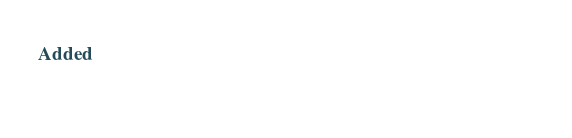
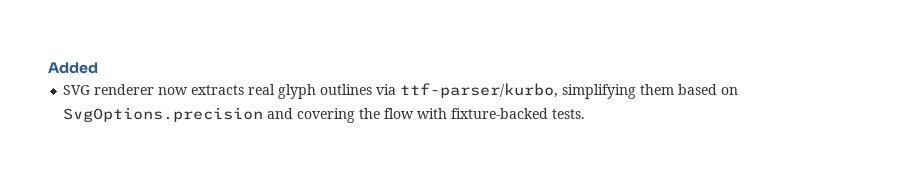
(93, 53) none -> [63,83,739,99] [63,107,586,123] // SVG renderer now extracts real glyph outlines via ttf-parser/kurbo, simplifying them based on SvgOptions.precision and covering the flow with fixture-backed tests.

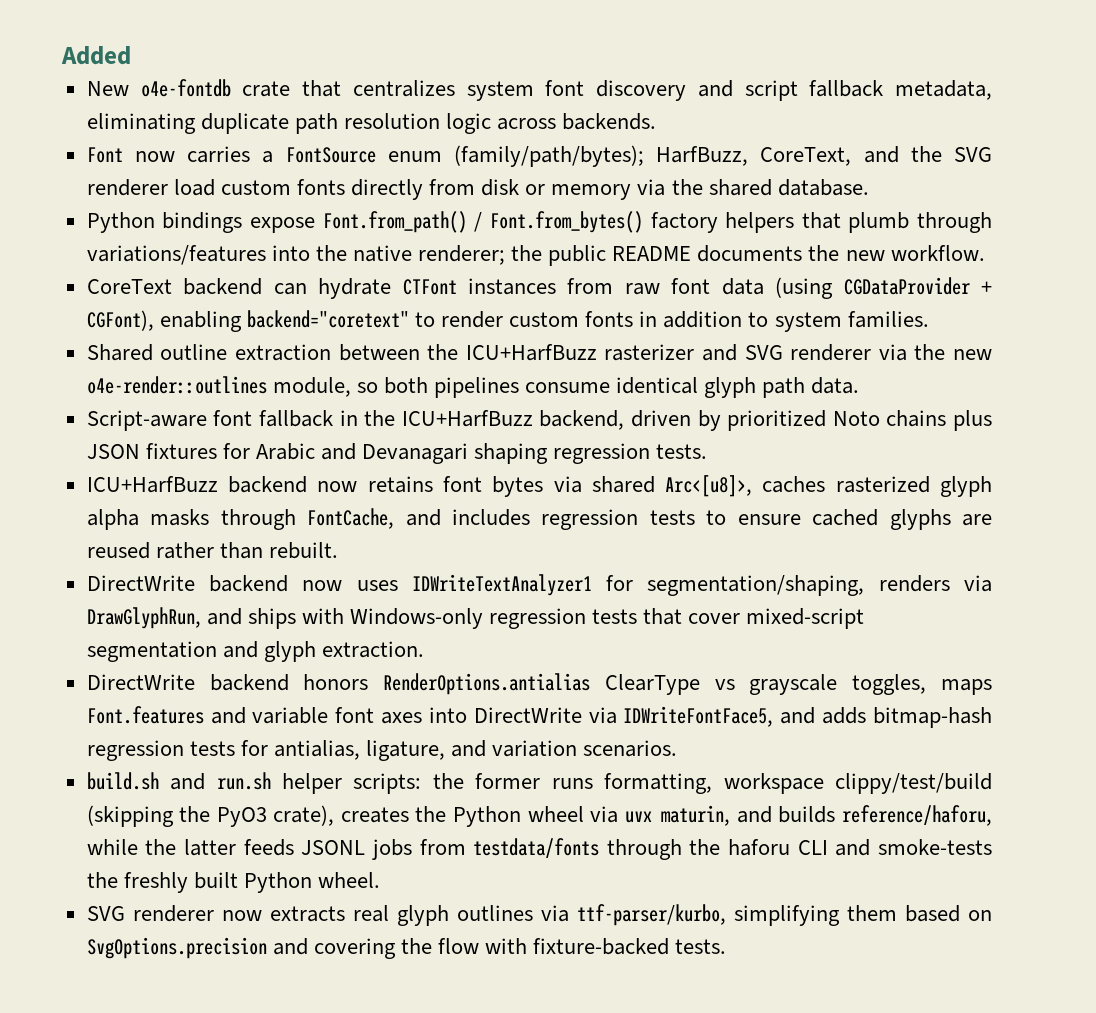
(98, 68) none -> [86,79,992,101] [86,113,657,134] [86,145,993,167] [86,179,869,200] [86,211,992,233] [86,245,985,266] [86,277,992,299] [86,310,929,332] [86,344,992,361] [86,376,860,398] [86,410,992,431] [86,443,708,464] [86,475,992,497] [86,508,992,530] [86,542,338,559] [86,574,992,596] [86,607,865,629] [86,641,424,662] [86,673,992,695] [86,706,993,728] [86,740,678,761] [86,772,992,794] [86,805,993,827] [86,838,992,860] [86,872,381,893] // New o4e-fontdb crate that centralizes system font discovery and script fallback metadata, eliminating duplicate path resolution logic across backends. // Font now carries a FontSource enum (family/path/bytes); HarfBuzz, CoreText, and the SVG renderer load custom fonts directly from disk or memory via the shared database. // Python bindings expose Font.from_path() / Font.from_bytes() factory helpers that plumb through variations/features into the native renderer; the public README documents the new workflow. // CoreText backend can hydrate CTFont instances from raw font data (using CGDataProvider + CGFont), enabling backend="coretext" to render custom fonts in addition to system families. // Shared outline extraction between the ICU+HarfBuzz rasterizer and SVG renderer via the new o4e-render::outlines module, so both pipelines consume identical glyph path data. // Script-aware font fallback in the ICU+HarfBuzz backend, driven by prioritized Noto chains plus JSON fixtures for Arabic and Devanagari shaping regression tests. // ICU+HarfBuzz backend now retains font bytes via shared Arc<[u8]>, caches rasterized glyph alpha masks through FontCache, and includes regression tests to ensure cached glyphs are reused rather than rebuilt. // DirectWrite backend now uses IDWriteTextAnalyzer1 for segmentation/shaping, renders via DrawGlyphRun, and ships with Windows-only regression tests that cover mixed-script segmentation and glyph extraction. // DirectWrite backend honors RenderOptions.antialias ClearType vs grayscale toggles, maps Font.features and variable font axes into DirectWrite via IDWriteFontFace5, and adds bitmap-hash regression tests for antialias, ligature, and variation scenarios. // build.sh and run.sh helper scripts: the former runs formatting, workspace clippy/test/build (skipping the PyO3 crate), creates the Python wheel via uvx maturin, and builds reference/haforu, while the latter feeds JSONL jobs from testdata/fonts through the haforu CLI and smoke-tests the freshly built Python wheel.

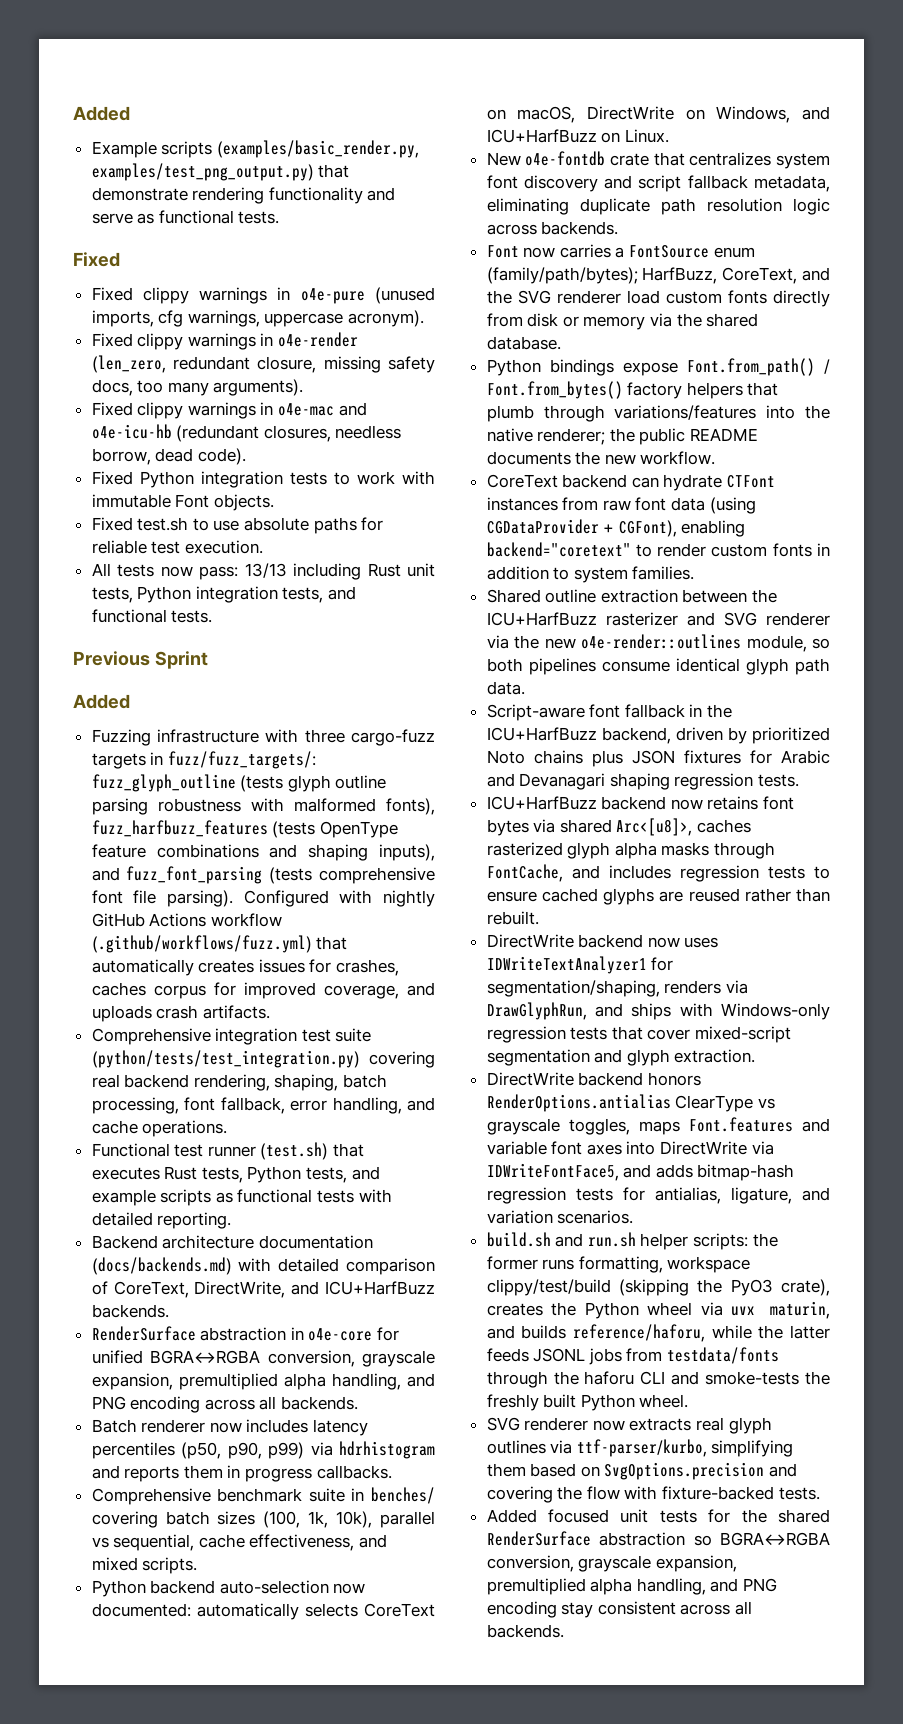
[61,46,131,65] Added -> [73,106,130,121] [91,140,419,158] [91,163,350,181] [91,187,396,204] [91,210,280,224] [73,252,120,267] [91,287,435,304] [91,310,425,327] [91,332,359,350] [91,355,435,373] [91,379,304,396] [91,402,367,419] [91,424,402,442] [91,448,246,465] [91,471,436,488] [91,494,274,511] [91,517,384,534] [91,540,263,554] [91,563,435,580] [91,586,357,603] [91,609,213,623] [73,651,208,669] [73,694,130,709] [91,729,435,746] [91,751,316,769] [91,774,387,792] [91,798,435,815] [91,820,398,838] [91,844,435,861] [91,866,436,884] [91,890,436,907] [91,913,282,927] [91,935,348,953] [91,959,400,976] [91,982,435,999] [91,1005,270,1022] [91,1028,372,1045] [91,1050,435,1068] [91,1074,388,1091] [91,1097,435,1114] [91,1120,228,1137] [91,1142,365,1160] [91,1166,380,1183] [91,1189,392,1206] [91,1212,232,1229] [91,1235,373,1249] [91,1257,435,1275] [91,1281,435,1298] [91,1304,169,1318] [91,1326,400,1341] [91,1350,435,1367] [91,1373,435,1390] [91,1396,359,1413] [91,1419,369,1436] [91,1441,436,1459] [91,1465,392,1482] [91,1487,435,1505] [91,1511,435,1528] [91,1534,388,1551] [91,1557,198,1574] [91,1580,366,1597] [91,1603,436,1620] [486,106,830,123] [486,129,669,143] Added // Example scripts (examples/basic_render.py, examples/test_png_output.py) that demonstrate rendering functionality and serve as functional tests. // Fixed // Fixed clippy warnings in o4e-pure (unused imports, cfg warnings, uppercase acronym). // Fixed clippy warnings in o4e-render (len_zero, redundant closure, missing safety docs, too many arguments). // Fixed clippy warnings in o4e-mac and o4e-icu-hb (redundant closures, needless borrow, dead code). // Fixed Python integration tests to work with immutable Font objects. // Fixed test.sh to use absolute paths for reliable test execution. // All tests now pass: 13/13 including Rust unit tests, Python integration tests, and functional tests. // Previous Sprint // Added // Fuzzing infrastructure with three cargo-fuzz targets in fuzz/fuzz_targets/: fuzz_glyph_outline (tests glyph outline parsing robustness with malformed fonts), fuzz_harfbuzz_features (tests OpenType feature combinations and shaping inputs), and fuzz_font_parsing (tests comprehensive font file parsing). Configured with nightly GitHub Actions workflow (.github/workflows/fuzz.yml) that automatically creates issues for crashes, caches corpus for improved coverage, and uploads crash artifacts. // Comprehensive integration test suite (python/tests/test_integration.py) covering real backend rendering, shaping, batch processing, font fallback, error handling, and cache operations. // Functional test runner (test.sh) that executes Rust tests, Python tests, and example scripts as functional tests with detailed reporting. // Backend architecture documentation (docs/backends.md) with detailed comparison of CoreText, DirectWrite, and ICU+HarfBuzz backends. // RenderSurface abstraction in o4e-core for unified BGRA↔RGBA conversion, grayscale expansion, premultiplied alpha handling, and PNG encoding across all backends. // Batch renderer now includes latency percentiles (p50, p90, p99) via hdrhistogram and reports them in progress callbacks. // Comprehensive benchmark suite in benches/ covering batch sizes (100, 1k, 10k), parallel vs sequential, cache effectiveness, and mixed scripts. // Python backend auto-selection now documented: automatically selects CoreText on macOS, DirectWrite on Windows, and ICU+HarfBuzz on Linux.
(727, 946) none -> [486,1509,830,1523] [486,1531,830,1546] [486,1555,737,1572] [486,1578,778,1595] [486,1601,753,1618] [486,1624,564,1638] // Added focused unit tests for the shared RenderSurface abstraction so BGRA↔RGBA conversion, grayscale expansion, premultiplied alpha handling, and PNG encoding stay consistent across all backends.

